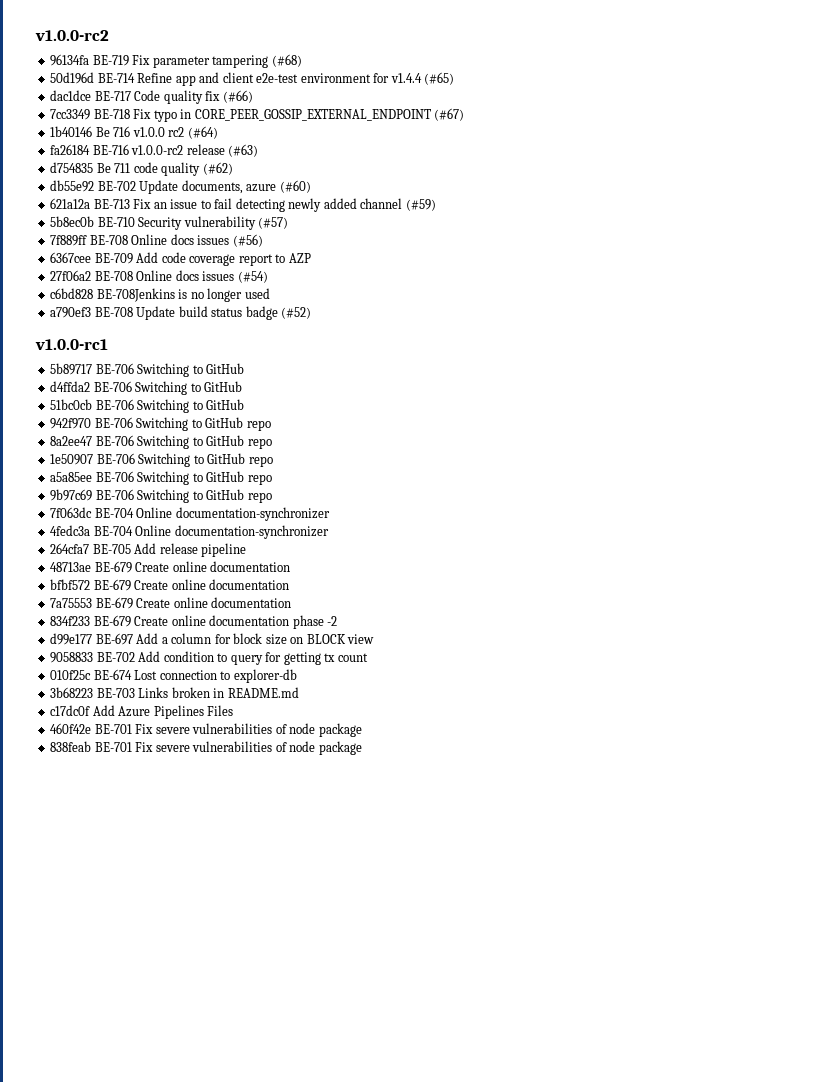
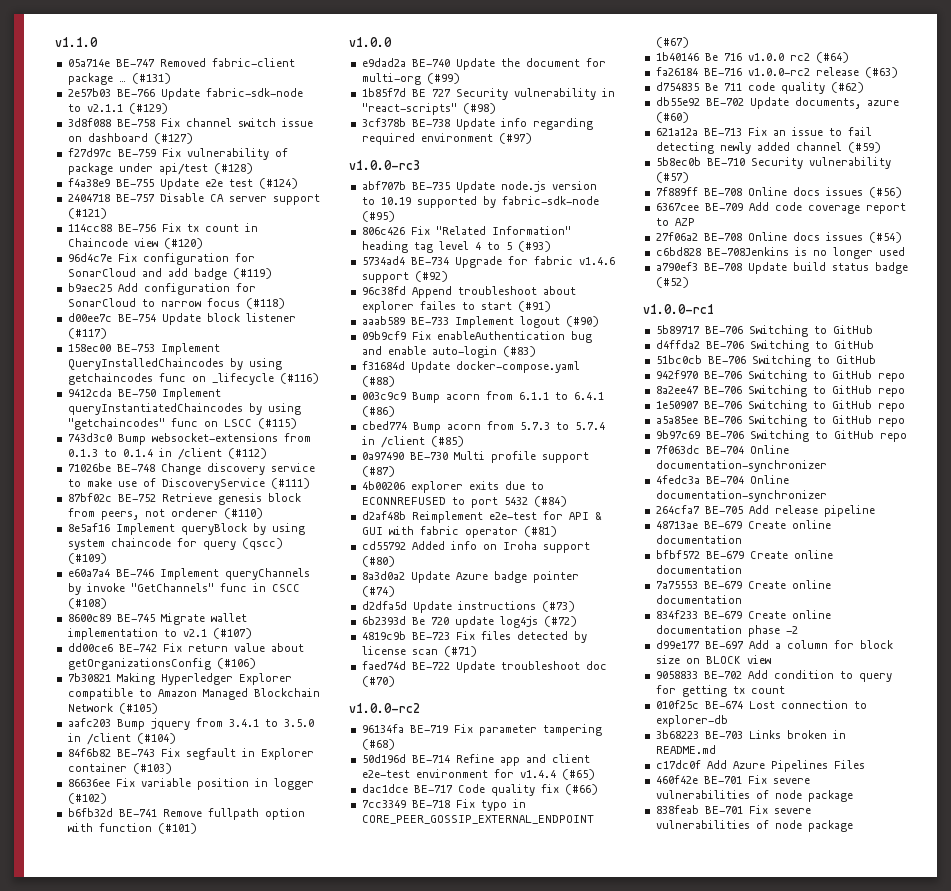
(35, 35) none -> [55,37,98,47] [67,58,295,67] [67,73,171,85] [67,88,303,100] [67,103,168,114] [67,118,313,127] [67,133,193,144] [67,148,288,160] [67,163,253,175] [67,178,298,190] [67,193,320,205] [67,208,107,219] [67,223,258,232] [67,238,203,249] [67,253,255,265] [67,268,272,280] [67,283,256,295] [67,298,285,309] [67,313,296,325] [67,328,107,339] [67,343,220,355] [67,358,282,370] [67,373,319,385] [67,388,221,400] [67,403,301,415] [67,418,297,430] [67,433,311,445] [67,448,267,460] [67,463,315,475] [67,478,310,490] [67,493,301,505] [67,508,263,520] [67,523,305,535] [67,538,283,550] [67,553,107,564] [67,568,310,580] [67,583,300,595] [67,598,107,609] [67,613,247,625] [67,628,252,640] [67,643,304,652] [67,658,256,670] [67,673,292,685] [67,688,320,700] [67,703,158,714] [67,718,314,730] [67,733,176,745] [67,748,314,760] [67,763,172,774] [67,778,314,790] [67,793,107,804] [67,808,305,820] [67,823,197,834] [349,37,392,47] [361,58,606,70] [361,73,460,85] [361,88,615,100] [361,103,496,115] [361,118,593,130] [361,133,532,145] [349,160,420,170] [361,181,597,193] [361,196,599,208] [361,211,395,222] [361,226,571,235] [361,241,551,253] [361,256,615,268] [361,271,448,283] [361,286,576,298] [361,301,551,313] [361,316,599,328] [361,331,592,343] [361,346,536,358] [361,361,580,373] [361,376,395,387] [361,391,604,403] [361,406,395,417] [361,421,605,433] [361,436,464,448] [361,451,589,463] [361,466,395,477] [361,481,544,493] [361,496,567,508] [361,511,602,523] [361,526,557,538] [361,541,590,553] [361,556,395,567] [361,571,579,583] [361,586,395,597] [361,601,575,613] [361,616,577,628] [361,631,587,643] [361,646,477,657] [361,661,607,673] [361,676,395,687] v1.1.0 // 05a714e BE-747 Removed fabric-client package … (#131) // 2e57b03 BE-766 Update fabric-sdk-node to v2.1.1 (#129) // 3d8f088 BE-758 Fix channel switch issue on dashboard (#127) // f27d97c BE-759 Fix vulnerability of package under api/test (#128) // f4a38e9 BE-755 Update e2e test (#124) // 2404718 BE-757 Disable CA server support (#121) // 114cc88 BE-756 Fix tx count in Chaincode view (#120) // 96d4c7e Fix configuration for SonarCloud and add badge (#119) // b9aec25 Add configuration for SonarCloud to narrow focus (#118) // d00ee7c BE-754 Update block listener (#117) // 158ec00 BE-753 Implement QueryInstalledChaincodes by using getchaincodes func on _lifecycle (#116) // 9412cda BE-750 Implement queryInstantiatedChaincodes by using "getchaincodes" func on LSCC (#115) // 743d3c0 Bump websocket-extensions from 0.1.3 to 0.1.4 in /client (#112) // 71026be BE-748 Change discovery service to make use of DiscoveryService (#111) // 87bf02c BE-752 Retrieve genesis block from peers, not orderer (#110) // 8e5af16 Implement queryBlock by using system chaincode for query (qscc) (#109) // e60a7a4 BE-746 Implement queryChannels by invoke "GetChannels" func in CSCC (#108) // 8600c89 BE-745 Migrate wallet implementation to v2.1 (#107) // dd00ce6 BE-742 Fix return value about getOrganizationsConfig (#106) // 7b30821 Making Hyperledger Explorer compatible to Amazon Managed Blockchain Network (#105) // aafc203 Bump jquery from 3.4.1 to 3.5.0 in /client (#104) // 84f6b82 BE-743 Fix segfault in Explorer container (#103) // 86636ee Fix variable position in logger (#102) // b6fb32d BE-741 Remove fullpath option with function (#101) // v1.0.0 // e9dad2a BE-740 Update the document for multi-org (#99) // 1b85f7d BE 727 Security vulnerability in "react-scripts" (#98) // 3cf378b BE-738 Update info regarding required environment (#97) // v1.0.0-rc3 // abf707b BE-735 Update node.js version to 10.19 supported by fabric-sdk-node (#95) // 806c426 Fix "Related Information" heading tag level 4 to 5 (#93) // 5734ad4 BE-734 Upgrade for fabric v1.4.6 support (#92) // 96c38fd Append troubleshoot about explorer failes to start (#91) // aaab589 BE-733 Implement logout (#90) // 09b9cf9 Fix enableAuthentication bug and enable auto-login (#83) // f31684d Update docker-compose.yaml (#88) // 003c9c9 Bump acorn from 6.1.1 to 6.4.1 (#86) // cbed774 Bump acorn from 5.7.3 to 5.7.4 in /client (#85) // 0a97490 BE-730 Multi profile support (#87) // 4b00206 explorer exits due to ECONNREFUSED to port 5432 (#84) // d2af48b Reimplement e2e-test for API & GUI with fabric operator (#81) // cd55792 Added info on Iroha support (#80) // 8a3d0a2 Update Azure badge pointer (#74) // d2dfa5d Update instructions (#73) // 6b2393d Be 720 update log4js (#72) // 4819c9b BE-723 Fix files detected by license scan (#71) // faed74d BE-722 Update troubleshoot doc (#70) //

